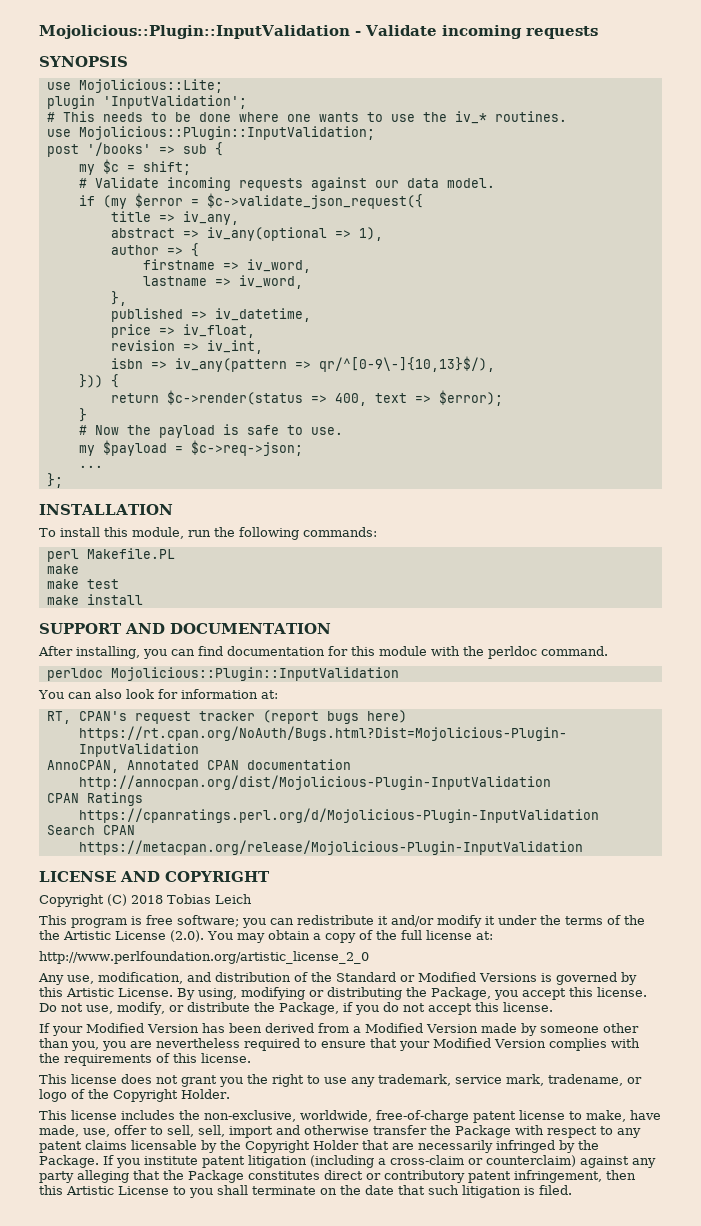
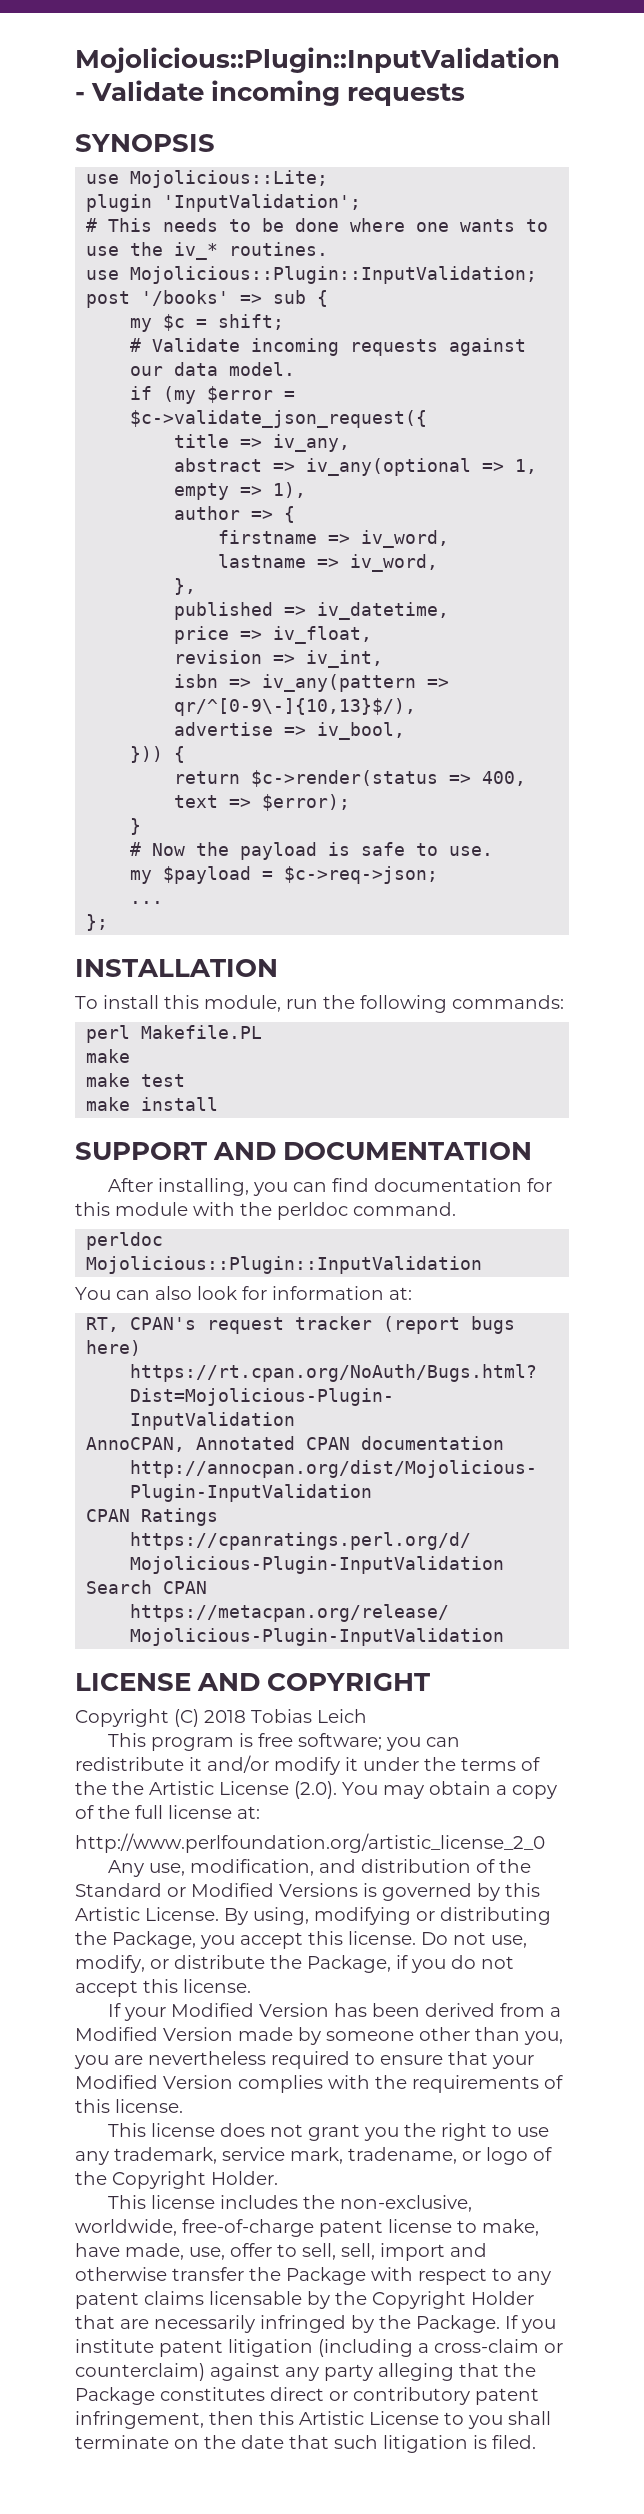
(351, 234) none -> [515,459,538,474] [174,483,263,500] 1, empty =>
(495, 364) none -> [174,722,406,740] // advertise => iv_bool,

